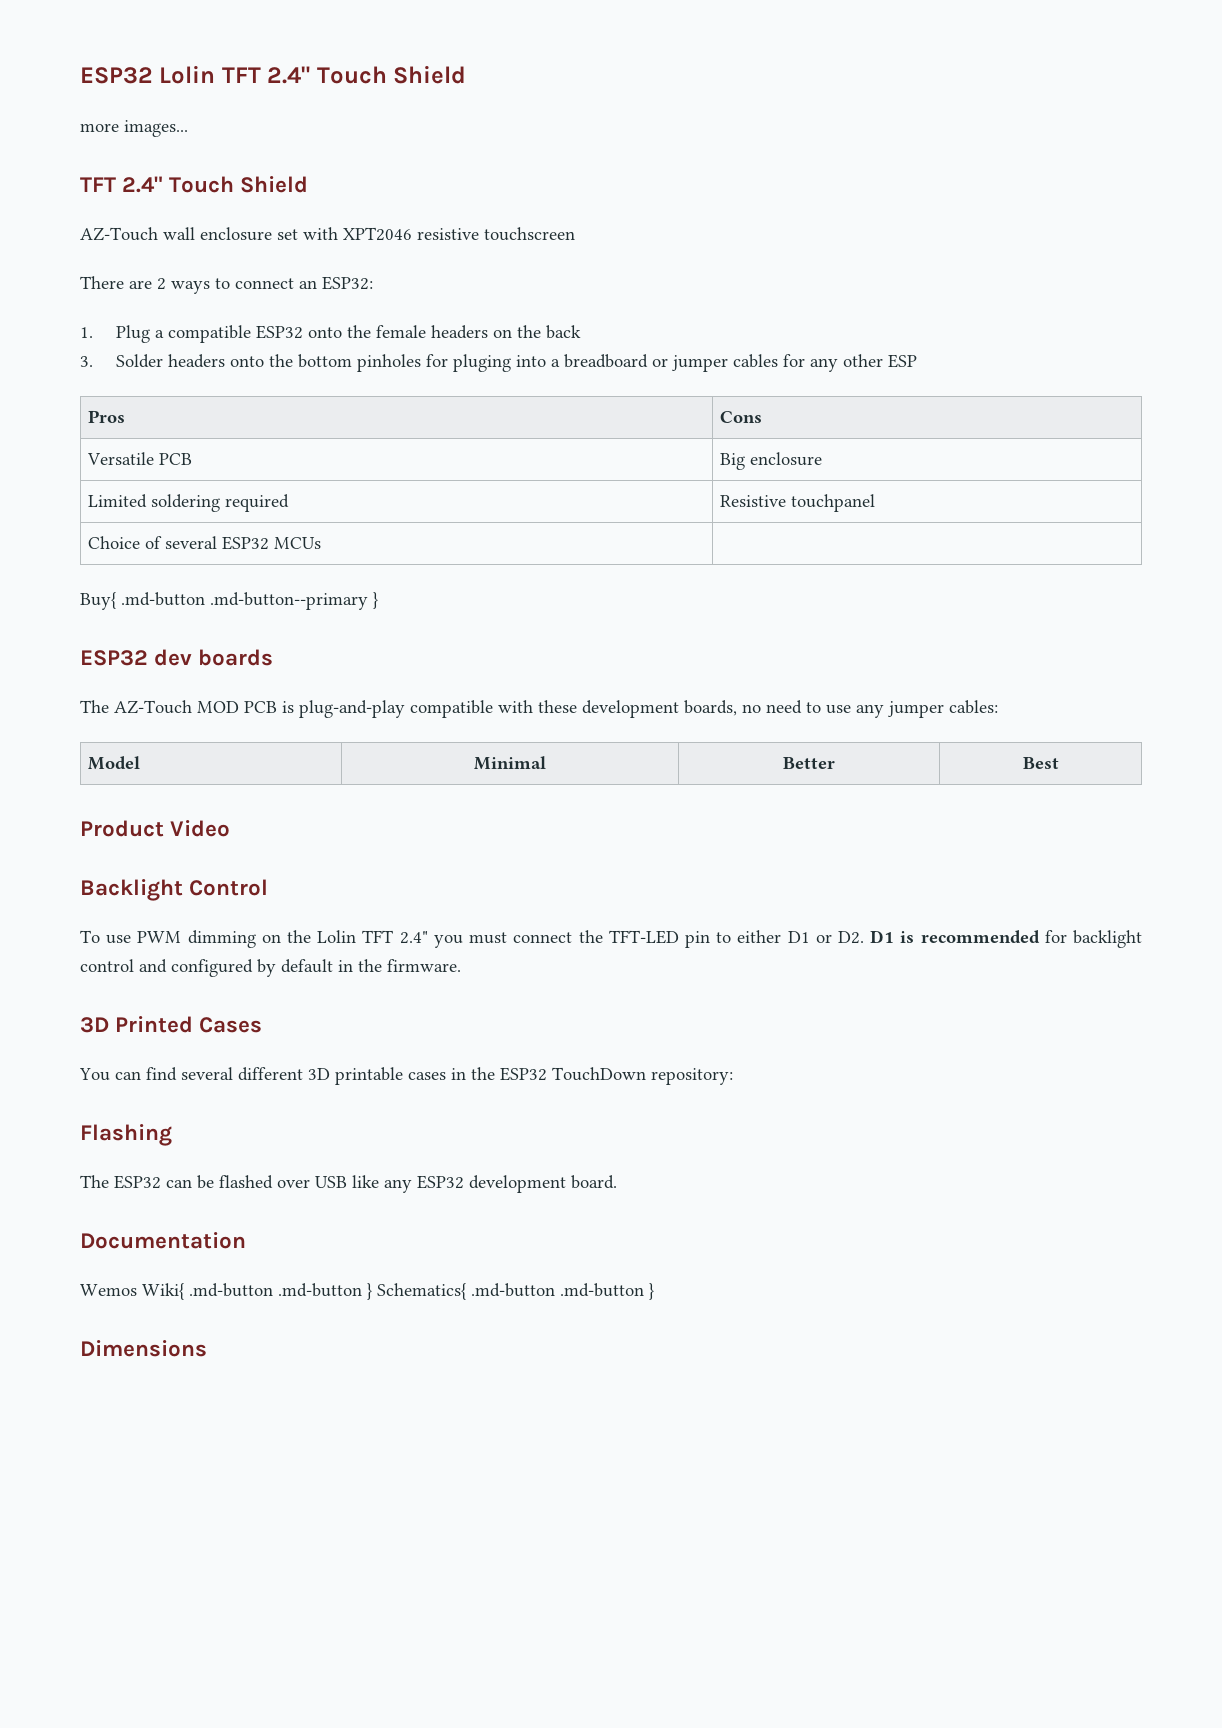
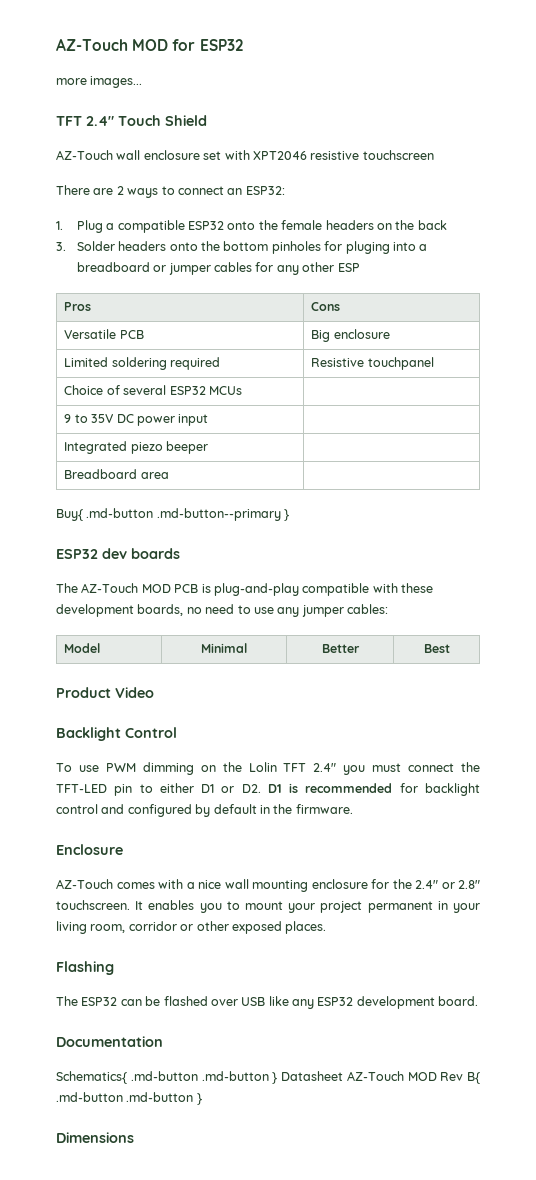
[80,65,467,84] ESP32 Lolin TFT 2.4" Touch Shield -> [56,38,243,51] AZ-Touch MOD for ESP32
(322, 543) none -> [64,414,209,426] [64,441,209,454] [64,469,169,479] // 9 to 35V DC power input | // Integrated piezo beeper | // Breadboard area |
[80,1016,263,1033] [79,1067,733,1085] 3D Printed Cases // You can find several different 3D printable cases in the ESP32 TouchDown repository: -> [56,844,123,855] [56,879,480,892] [56,900,480,913] [56,921,327,934] Enclosure // AZ-Touch comes with a nice wall mounting enclosure for the 2.4" or 2.8" touchscreen. It enables you to mount your project permanent in your living room, corridor or other exposed places.
[80,1283,466,1300] Wemos Wiki{ .md-button .md-button } Schematics{ -> [56,1071,480,1084] Schematics{ .md-button .md-button } Datasheet AZ-Touch MOD Rev B{

